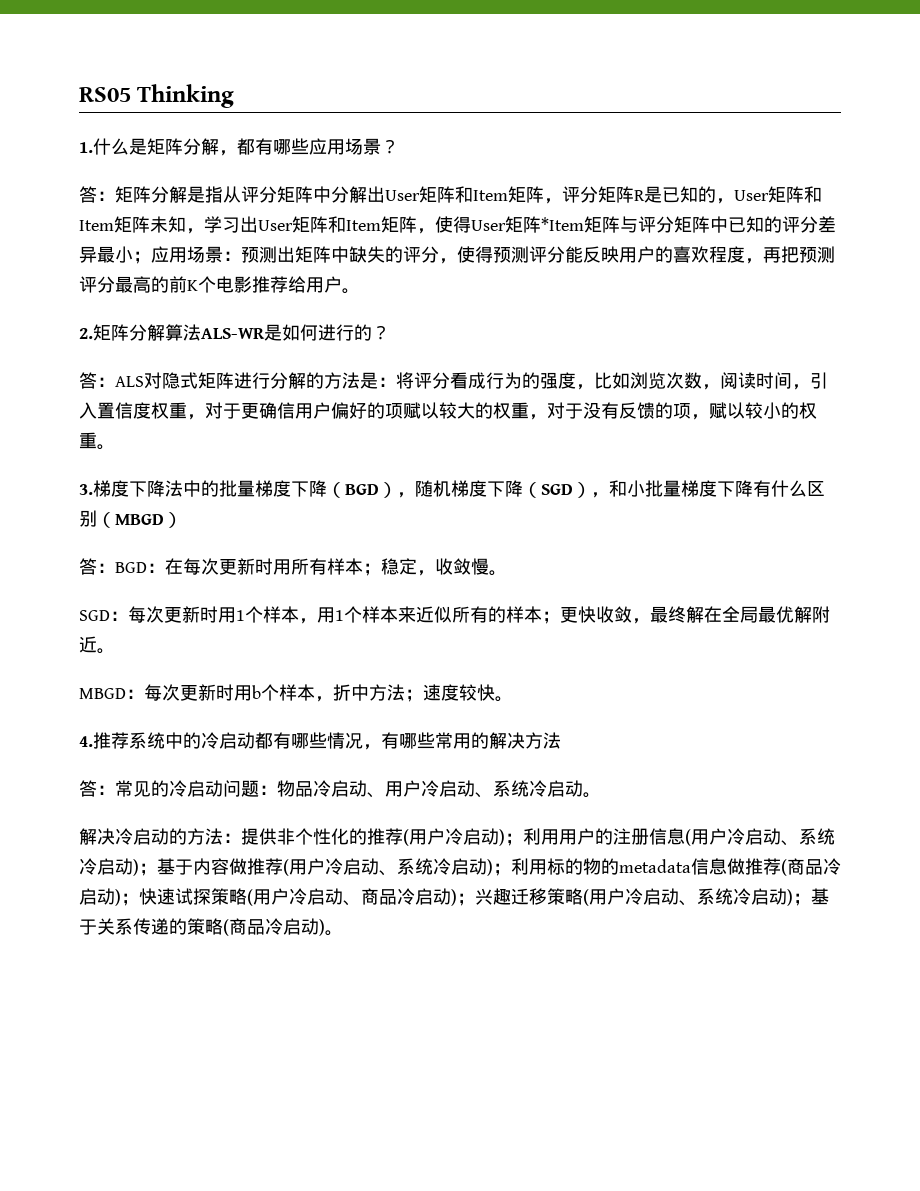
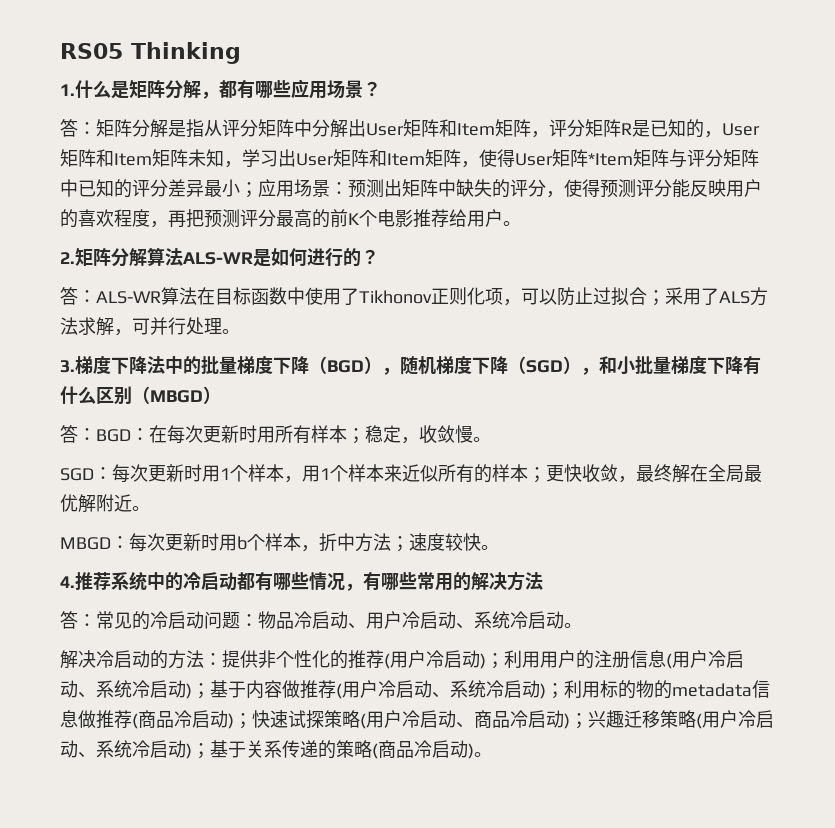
[115,372,828,390] [79,402,817,420] [79,432,97,449] ALS对隐式矩阵进行分解的方法是：将评分看成行为的强度，比如浏览次数，阅读时间，引入置信度权重，对于更确信用户偏好的项赋以较大的权重，对于没有反馈的项，赋以较小的权重 -> [96,287,768,306] [60,317,222,336] ALS-WR算法在目标函数中使用了Tikhonov正则化项，可以防止过拟合；采用了ALS方法求解，可并行处理

